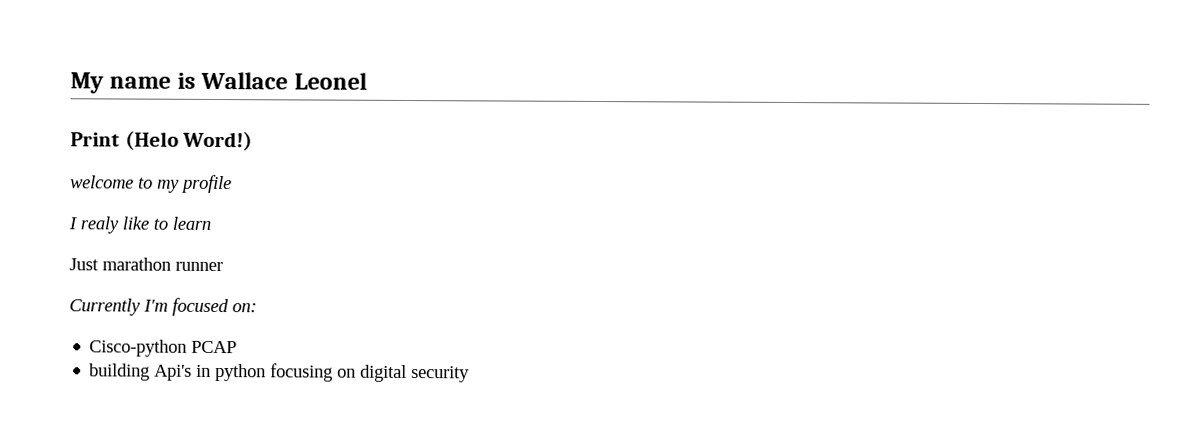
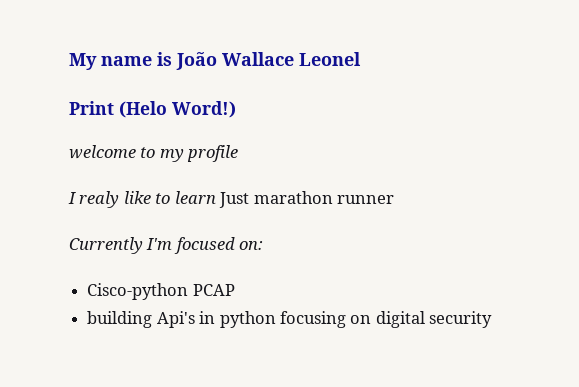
(196, 80) none -> [176,52,217,70] João
(211, 223) // -> (216, 197) none

